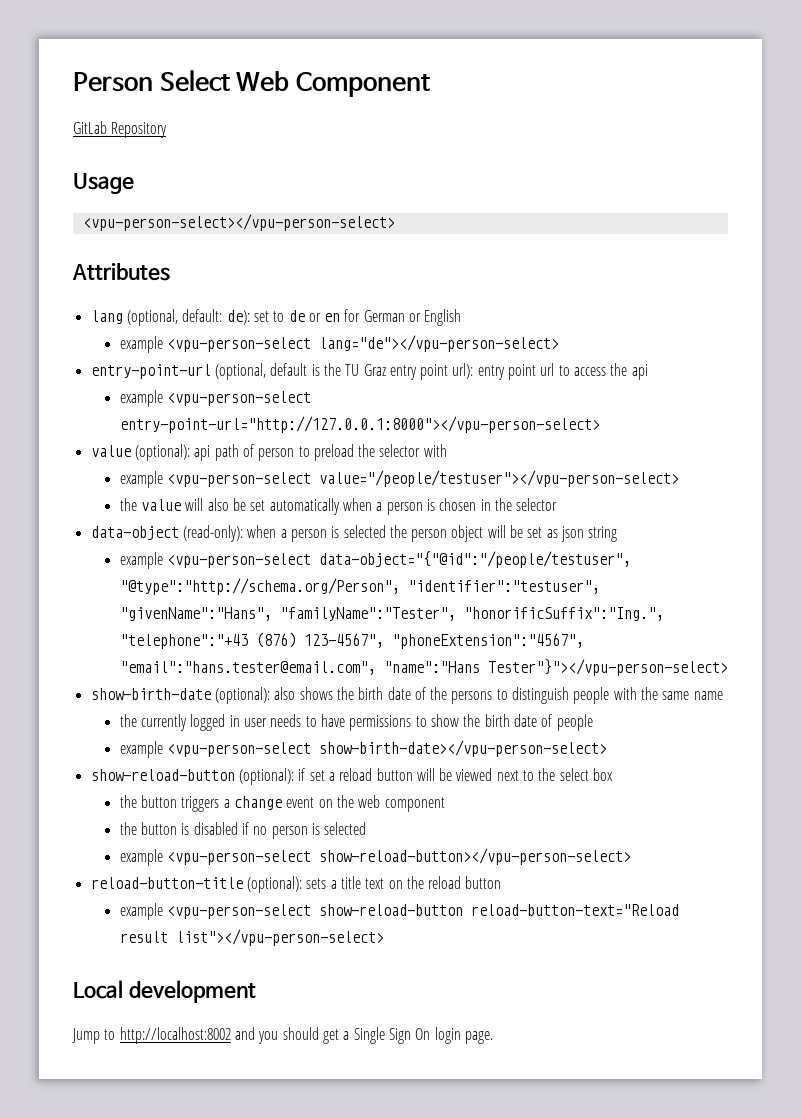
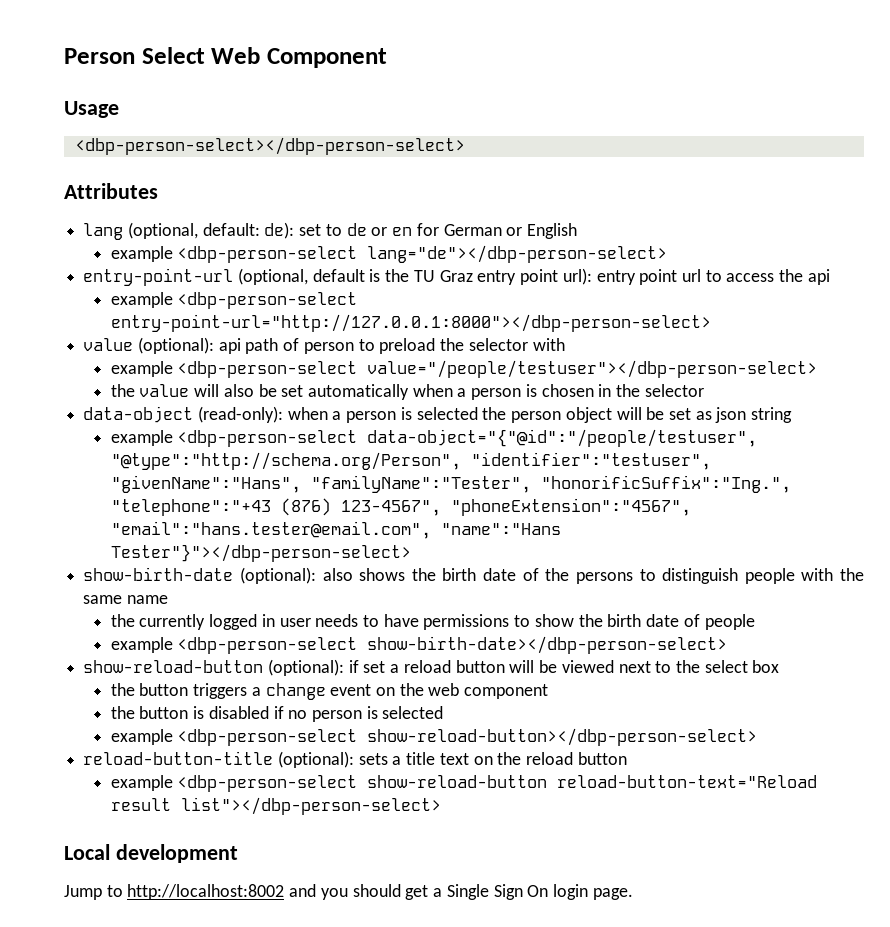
[73,121,168,138] // GitLab Repository -> (387, 58) none
[82,214,395,231] <vpu-person-select></vpu-person-select> -> [74,137,465,155] <dbp-person-select></dbp-person-select>
[167,335,560,352] <vpu-person-select lang="de"></vpu-person-select> -> [177,245,668,263] <dbp-person-select lang="de"></dbp-person-select>
[167,391,312,406] [119,416,600,433] <vpu-person-select entry-point-url="http://127.0.0.1:8000"></vpu-person-select> -> [177,292,358,309] [110,314,711,332] <dbp-person-select entry-point-url="http://127.0.0.1:8000"></dbp-person-select>
[167,470,680,487] <vpu-person-select value="/people/testuser"></vpu-person-select> -> [177,360,818,378] <dbp-person-select value="/people/testuser"></dbp-person-select>
[167,553,312,568] <vpu-person-select -> [177,430,358,447] <dbp-person-select
[487,659,728,676] Tester"}"></vpu-person-select> -> [110,544,411,562] Tester"}"></dbp-person-select>
[167,740,608,757] <vpu-person-select show-birth-date></vpu-person-select> -> [177,636,728,654] <dbp-person-select show-birth-date></dbp-person-select>
[167,848,632,865] <vpu-person-select show-reload-button></vpu-person-select> -> [177,728,758,746] <dbp-person-select show-reload-button></dbp-person-select>
[167,904,312,919] <vpu-person-select -> [177,775,358,792] <dbp-person-select
[175,929,384,946] list"></vpu-person-select> -> [180,797,441,815] list"></dbp-person-select>

